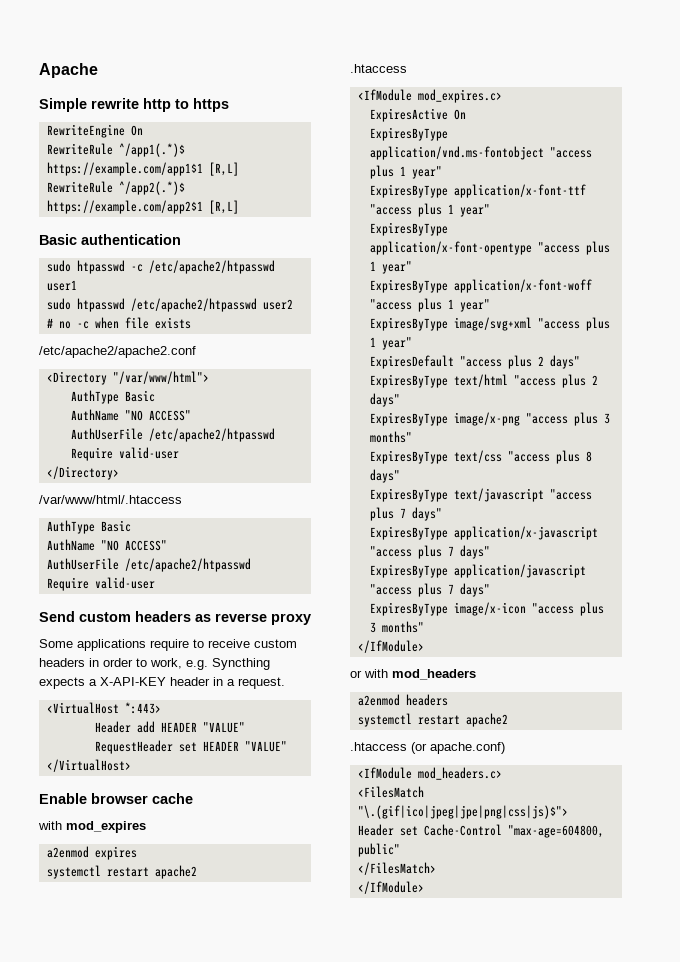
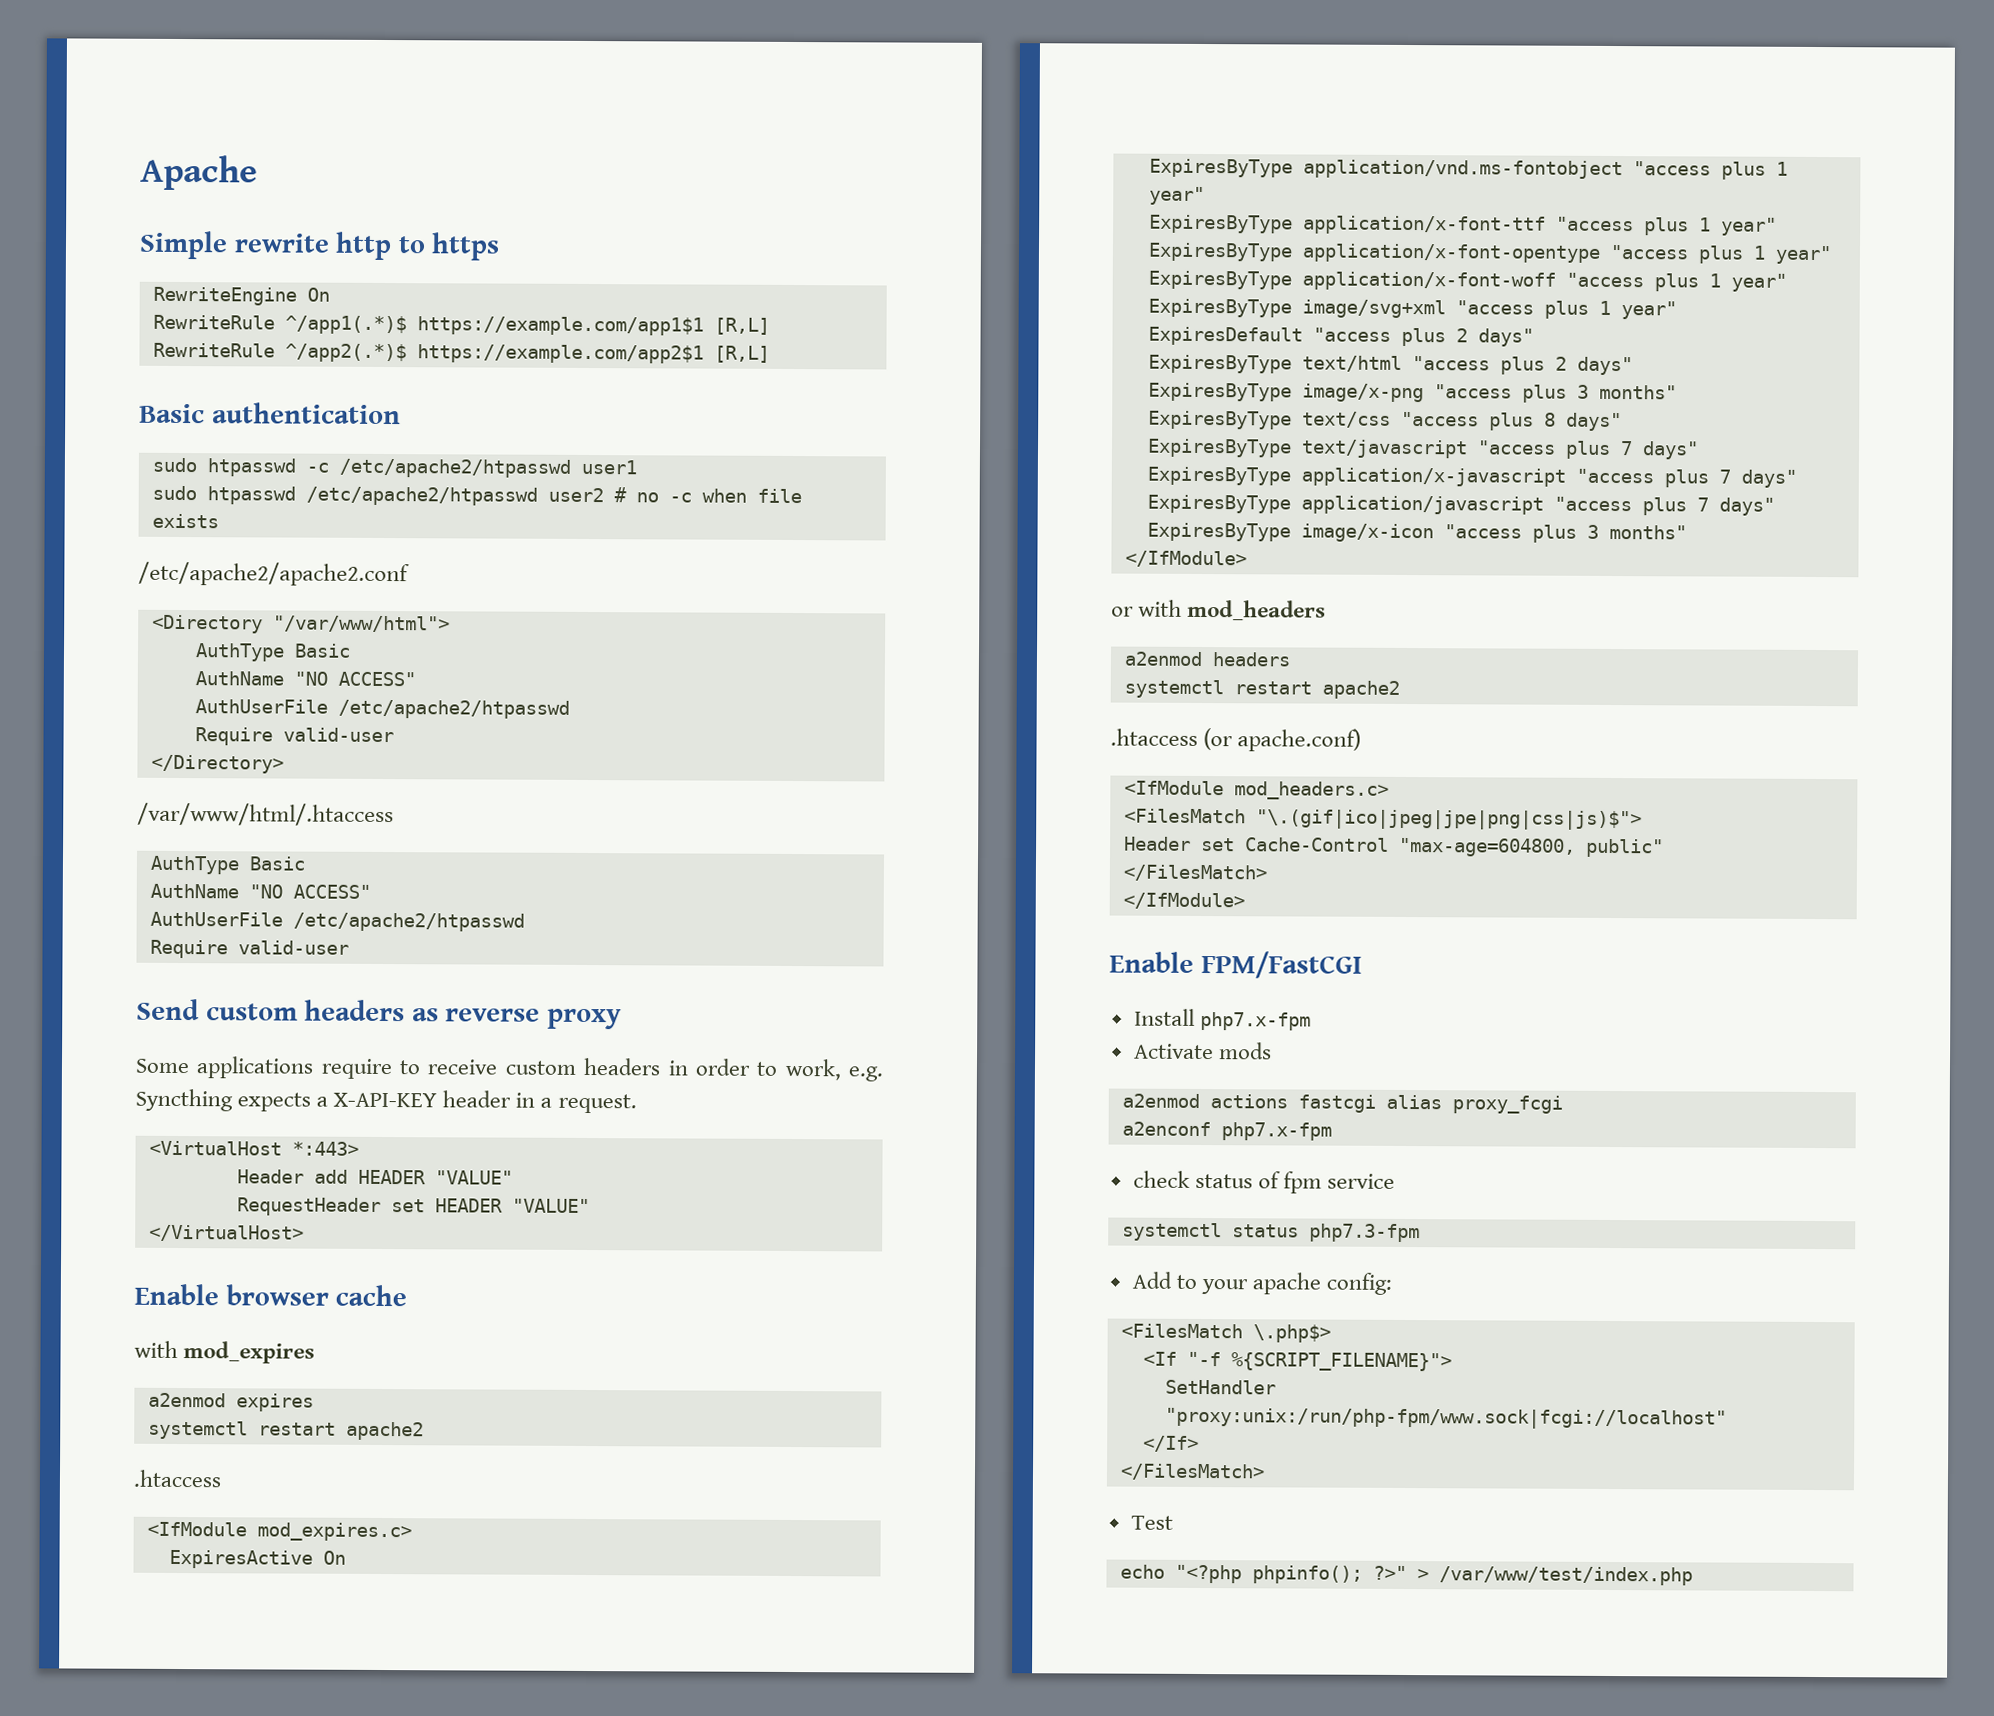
(424, 887) none -> [1109,950,1362,979] [1133,1008,1311,1031] [1133,1042,1272,1060] [1121,1093,1563,1114] [1121,1121,1332,1141] [1132,1170,1396,1194] [1121,1222,1420,1243] [1131,1271,1393,1295] [1120,1323,1331,1343] [1142,1351,1452,1372] [1164,1379,1276,1395] [1164,1407,1727,1430] [1142,1435,1199,1452] [1119,1463,1265,1481] [1130,1515,1173,1530] [1119,1564,1693,1586] // Enable FPM/FastCGI // Install php7.x-fpm // Activate mods // a2enmod actions fastcgi alias proxy_fcgi // a2enconf php7.x-fpm // check status of fpm service // systemctl status php7.3-fpm // Add to your apache config: // <FilesMatch \.php$> // <If "-f %{SCRIPT_FILENAME}"> // SetHandler "proxy:unix:/run/php-fpm/www.sock|fcgi://localhost" // </If> // </FilesMatch> // Test // echo "<?php phpinfo(); ?>" > /var/www/test/index.php

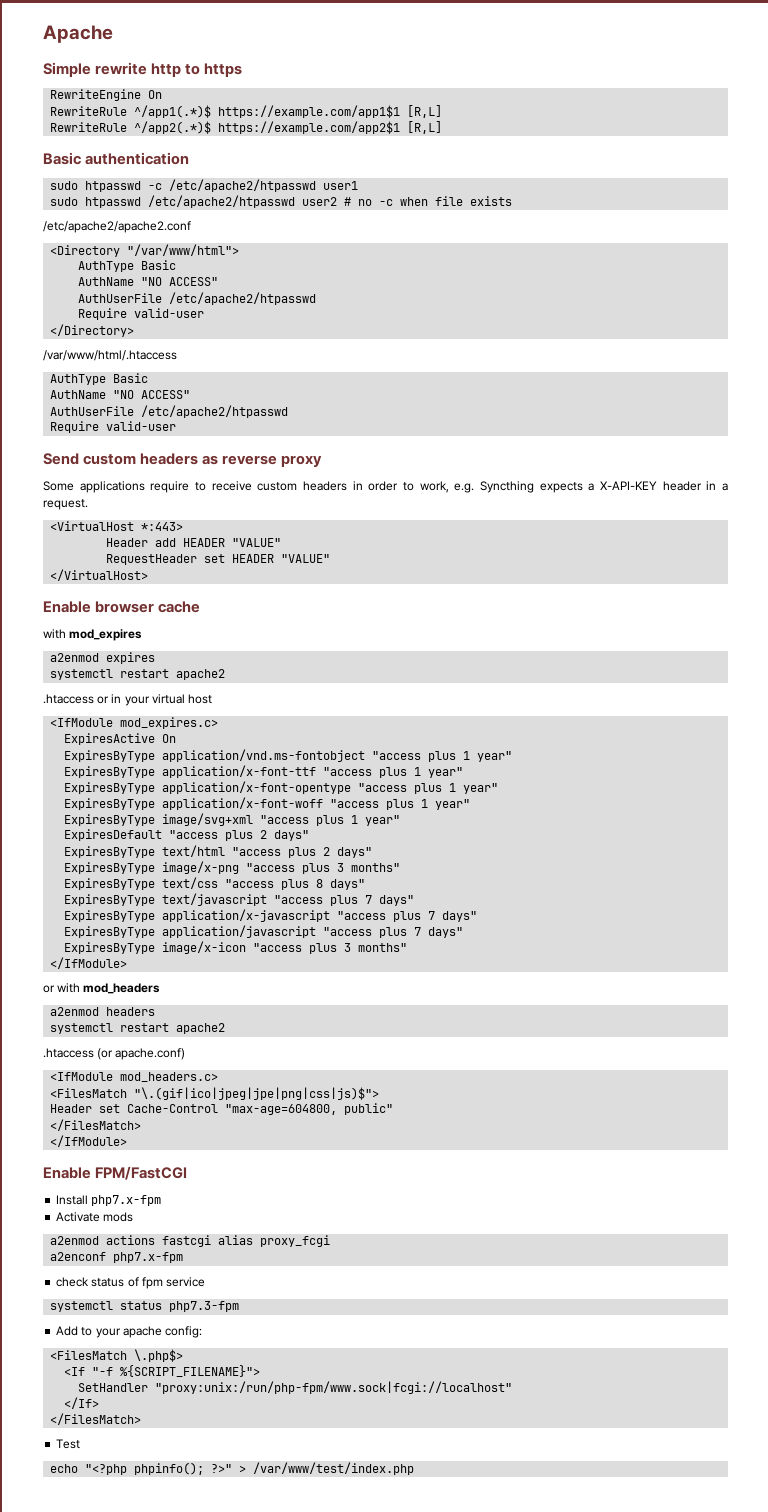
(221, 1478) none -> [97,694,213,706] or in your virtual host

